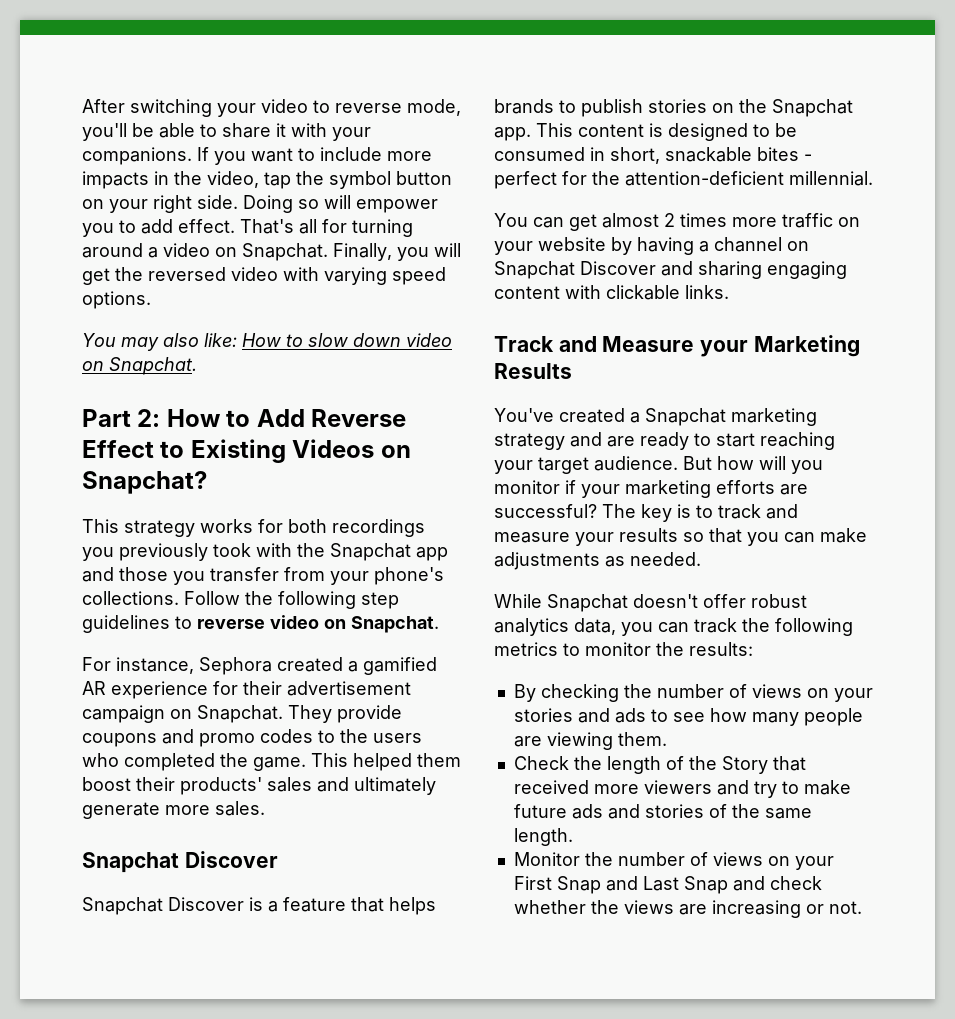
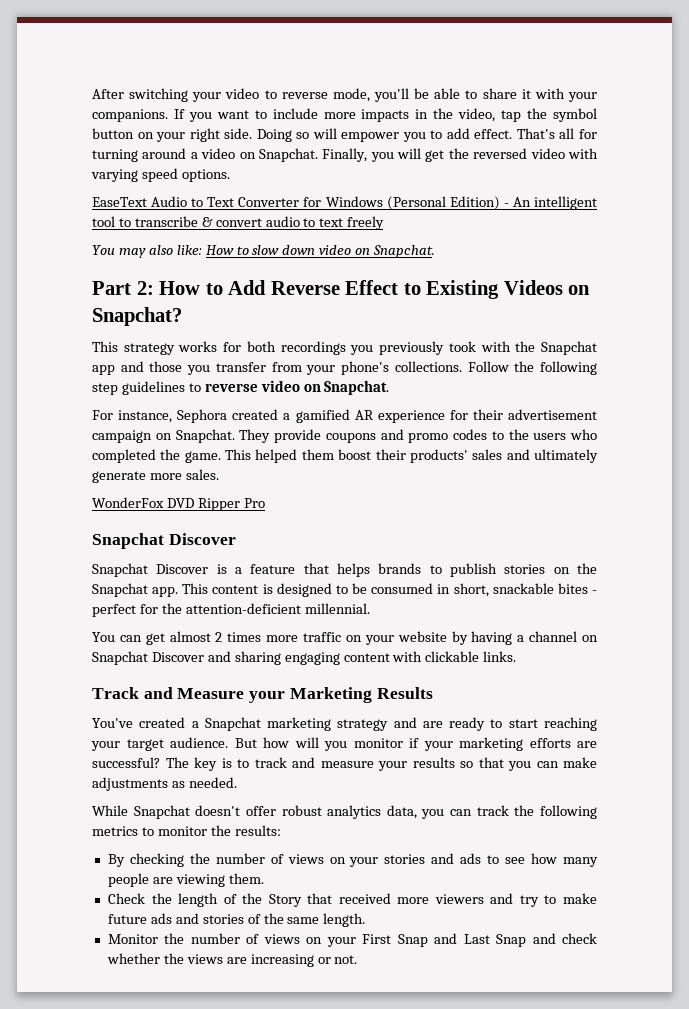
(151, 300) none -> [92,196,597,210] [92,216,385,230] // EaseText Audio to Text Converter for Windows (Personal Edition) - An intelligent tool to transcribe & convert audio to text freely
(265, 808) none -> [92,497,265,511] // WonderFox DVD Ripper Pro

